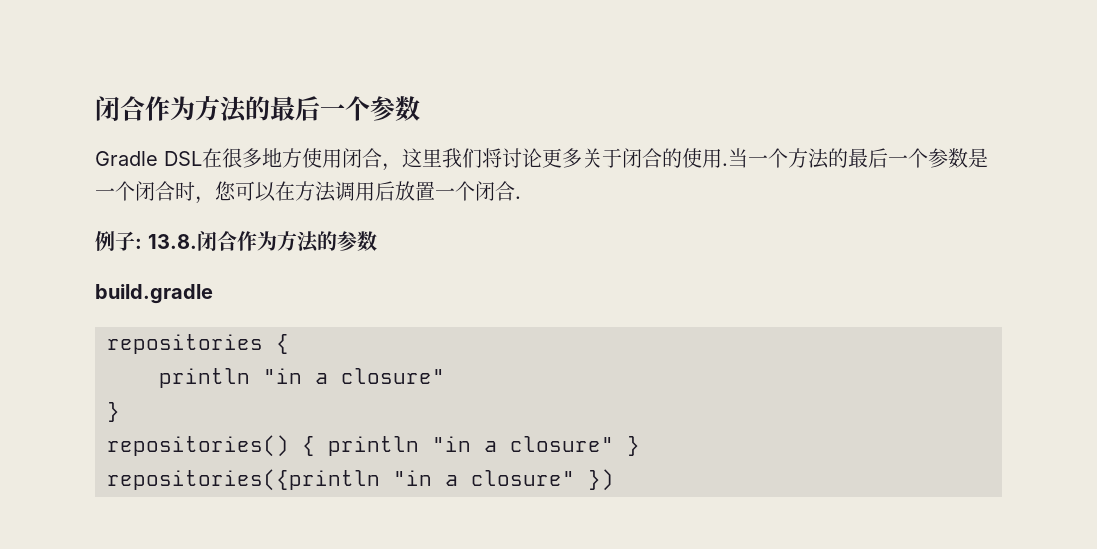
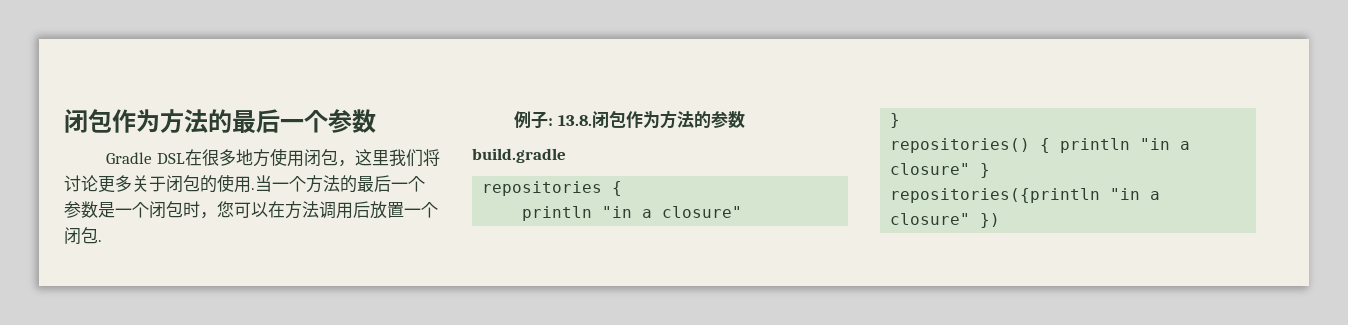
[95,96,145,121] 闭合 -> [64,109,112,133] 闭包
[362,148,382,168] 合 -> [320,149,338,166] 包
[642,148,662,168] 合 -> [183,175,200,192] 包
[155,181,175,201] 合 -> [166,201,183,218] 包
[495,181,515,201] 合 -> [81,227,98,244] 包
[217,231,237,251] 合 -> [608,110,626,128] 包

